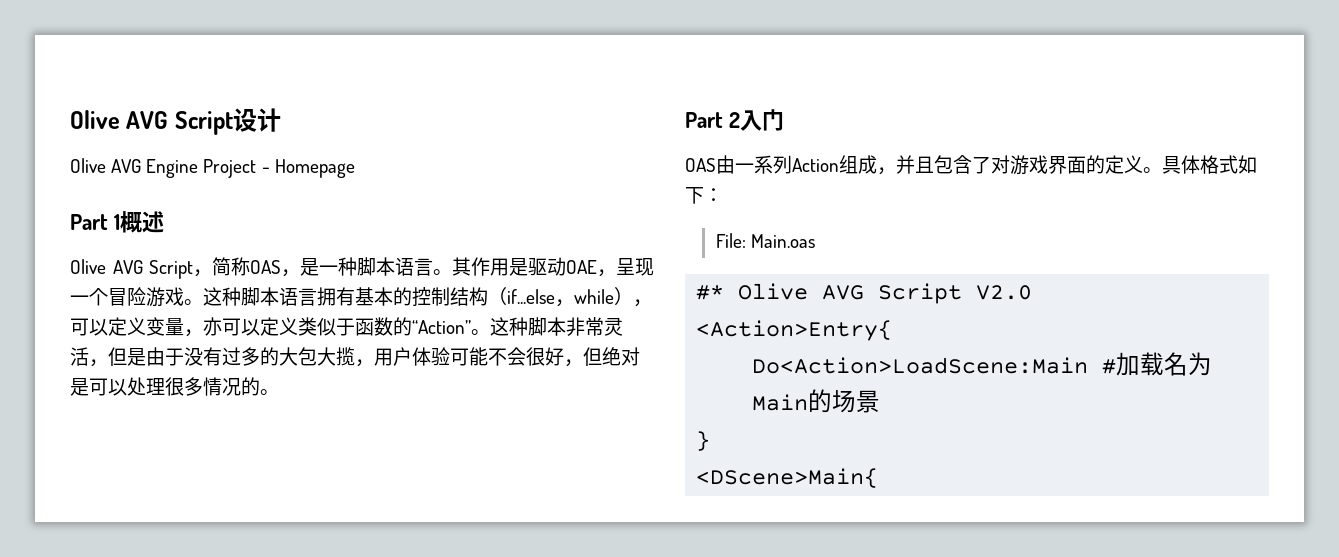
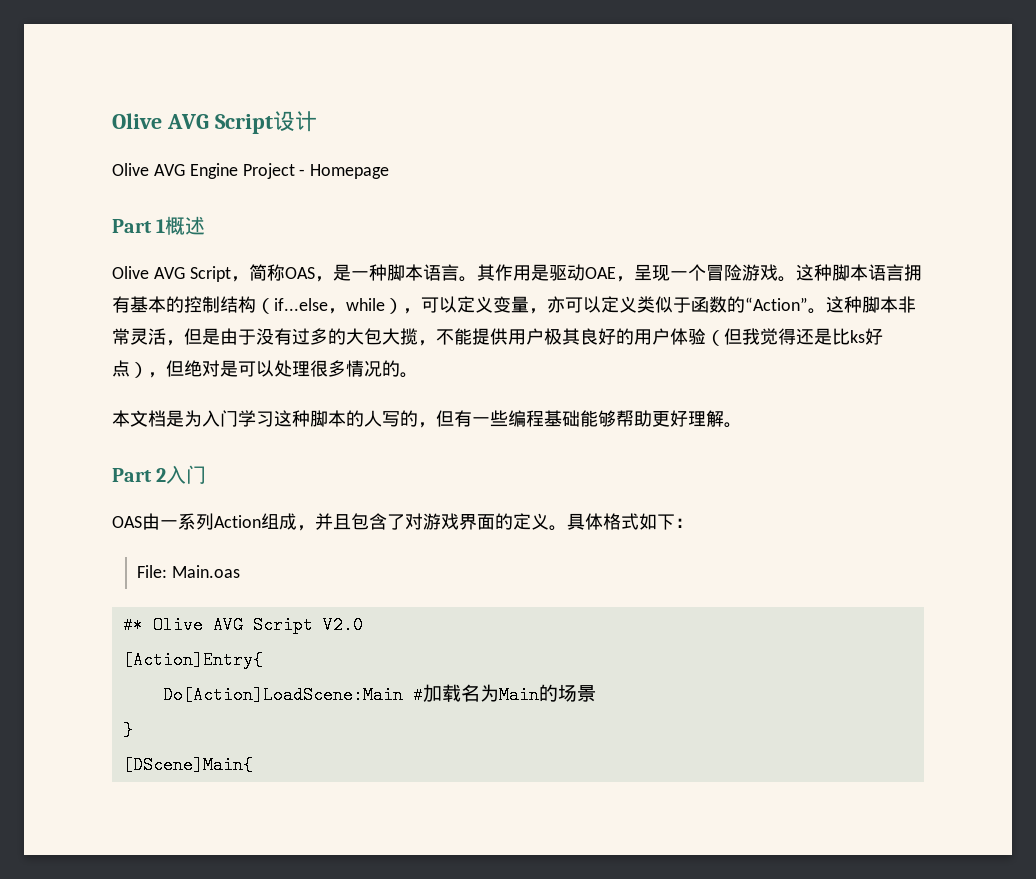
[374,347,564,366] 用户体验可能不会很好 -> [436,328,883,346] [112,360,148,378] 不能提供用户极其良好的用户体验（但我觉得还是比ks好点）
(279, 392) none -> [112,410,742,428] // 本文档是为入门学习这种脚本的人写的，但有一些编程基础能够帮助更好理解。
[696,320,893,341] [752,357,1089,374] <Action>Entry{ // Do<Action>LoadScene:Main -> [122,651,263,669] [162,686,403,704] [Action]Entry{ // Do[Action]LoadScene:Main
[696,468,879,488] <DScene>Main{ -> [122,756,253,774] [DScene]Main{

